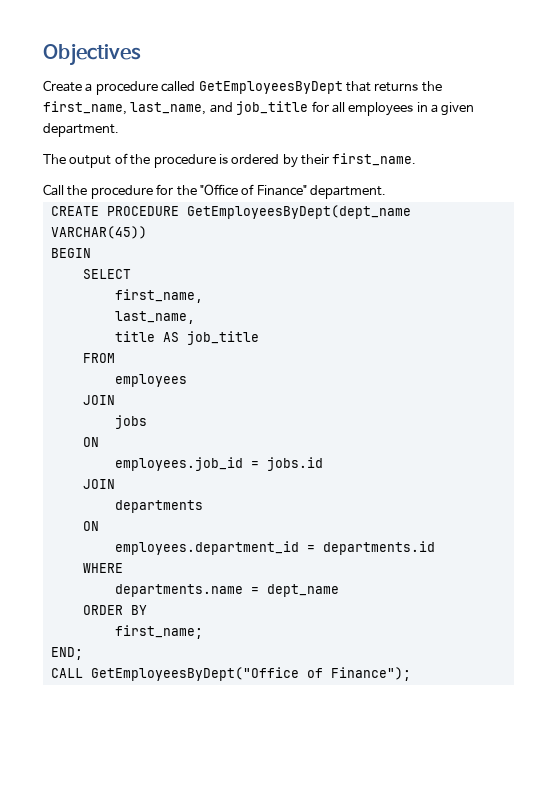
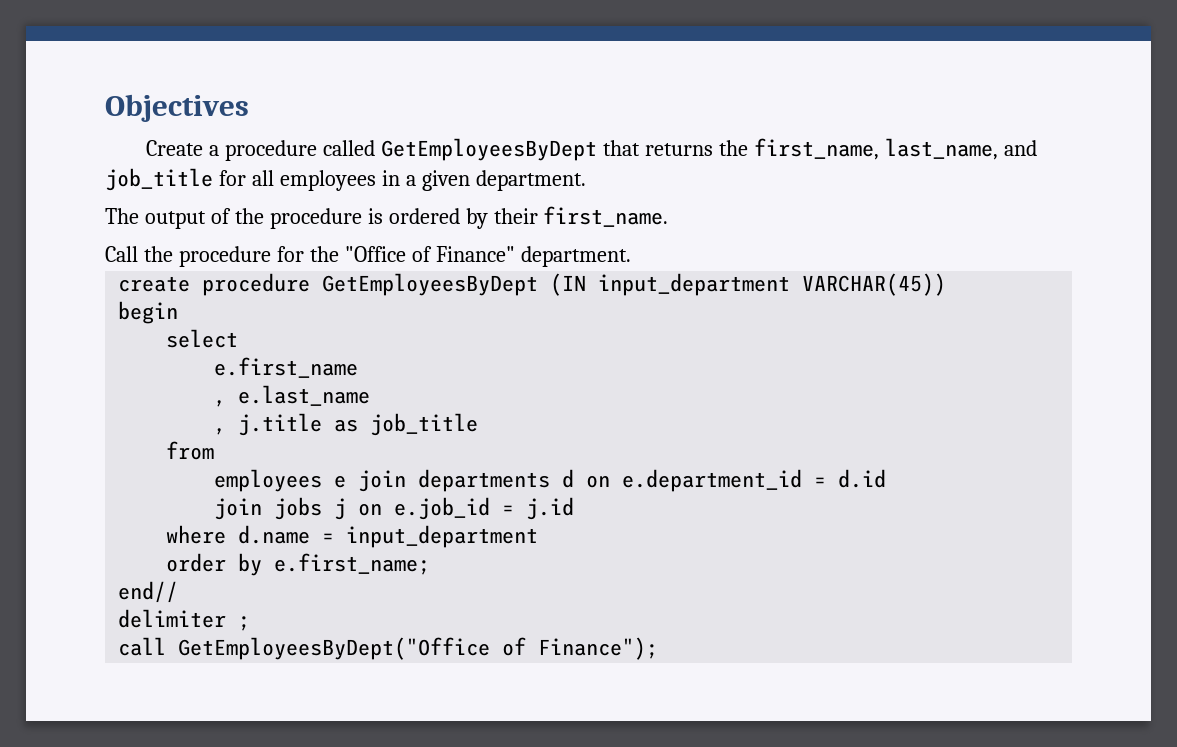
[50,205,411,219] [50,226,147,239] [50,248,91,258] [82,269,131,279] [114,289,203,303] [114,311,195,324] [114,331,179,342] CREATE PROCEDURE GetEmployeesByDept(dept_name VARCHAR(45)) // BEGIN // SELECT // first_name, // last_name, // title AS -> [118,273,947,296] [118,301,179,324] [166,329,239,348] [214,357,359,378] [214,385,371,407] [214,413,359,436] create procedure GetEmployeesByDept (IN input_department VARCHAR(45)) // begin // select // e.first_name // , e.last_name // , j.title as
[82,353,115,363] [114,374,187,387] [82,395,115,405] [114,415,147,429] [82,437,99,447] [114,457,323,471] [82,479,115,489] [114,500,203,513] [82,521,99,531] [114,541,435,555] [82,563,123,573] [114,584,339,597] [82,605,147,615] [114,625,203,639] [50,647,83,660] [50,668,83,678] FROM // employees // JOIN // jobs // ON // employees.job_id = jobs.id // JOIN // departments // ON // employees.department_id = departments.id // WHERE // departments.name = dept_name // ORDER BY // first_name; // END; // CALL -> [166,441,215,460] [214,469,887,492] [214,497,575,520] [166,525,539,548] [166,553,431,576] [118,581,179,603] [118,609,251,631] [118,637,167,656] from // employees e join departments d on e.department_id = d.id // join jobs j on e.job_id = j.id // where d.name = input_department // order by e.first_name; // end// // delimiter ; // call

